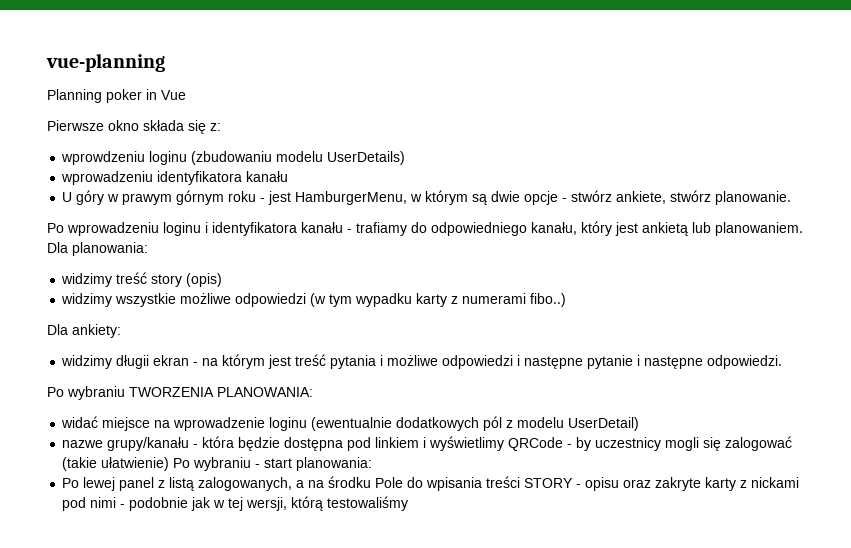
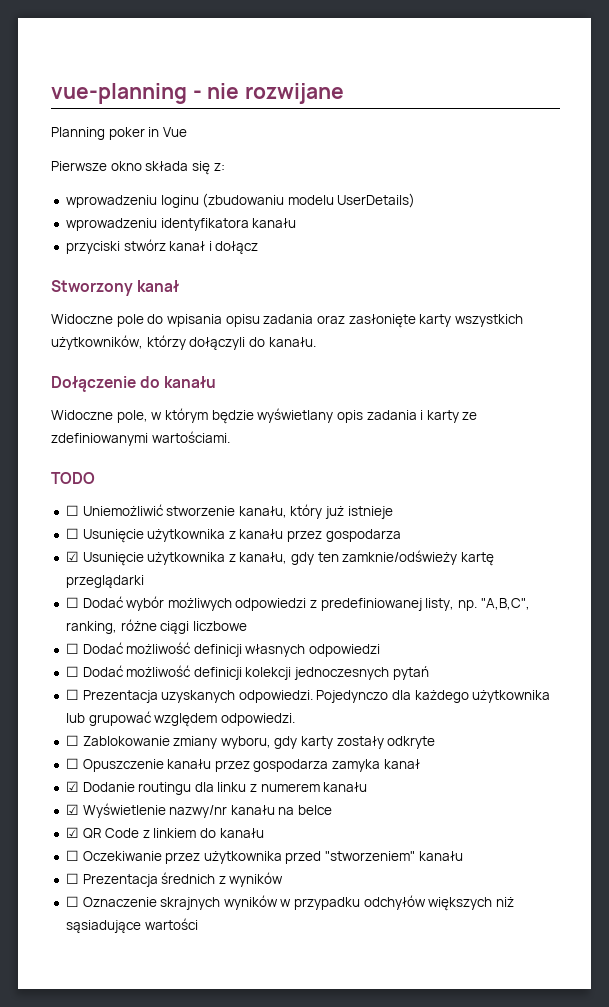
(165, 62) none -> [192,83,345,104] - nie rozwijane
[61,151,146,165] wprowdzeniu -> [65,195,157,208] wprowadzeniu
[62,190,792,205] [47,221,803,236] [47,242,148,256] [61,272,223,287] [61,293,567,307] [47,324,121,338] [61,354,783,369] [47,386,313,400] [61,416,640,431] [62,436,793,451] [62,457,373,471] [62,476,800,491] [62,496,409,511] U góry w prawym górnym roku - jest HamburgerMenu, w którym są dwie opcje - stwórz ankiete, stwórz planowanie. // Po wprowadzeniu loginu i identyfikatora kanału - trafiamy do odpowiedniego kanału, który jest ankietą lub planowaniem. Dla planowania: // widzimy treść story (opis) // widzimy wszystkie możliwe odpowiedzi (w tym wypadku karty z numerami fibo..) // Dla ankiety: // widzimy długii ekran - na którym jest treść pytania i możliwe odpowiedzi i następne pytanie i następne odpowiedzi. // Po wybraniu TWORZENIA PLANOWANIA: // widać miejsce na wprowadzenie loginu (ewentualnie dodatkowych pól z modelu UserDetail) // nazwe grupy/kanału - która będzie dostępna pod linkiem i wyświetlimy QRCode - by uczestnicy mogli się zalogować (takie ułatwienie) Po wybraniu - start planowania: // Po lewej panel z listą zalogowanych, a na środku Pole do wpisania treści STORY - opisu oraz zakryte karty z nickami pod nimi - podobnie jak w tej wersji, którą testowaliśmy -> [65,239,259,254] [51,280,180,296] [51,314,523,328] [51,335,316,350] [51,376,217,392] [51,408,478,424] [51,431,230,446] [51,472,95,484] [65,504,393,519] [65,528,401,543] [65,550,495,566] [65,575,144,588] [65,596,530,611] [65,619,247,634] [65,642,381,657] [65,665,429,680] [65,689,551,703] [65,711,295,727] [65,735,436,749] [65,758,420,772] [65,781,368,795] [65,803,333,818] [65,827,264,839] [65,850,463,864] [65,872,284,887] [65,895,515,911] [65,918,198,933] przyciski stwórz kanał i dołącz // Stworzony kanał // Widoczne pole do wpisania opisu zadania oraz zasłonięte karty wszystkich użytkowników, którzy dołączyli do kanału. // Dołączenie do kanału // Widoczne pole, w którym będzie wyświetlany opis zadania i karty ze zdefiniowanymi wartościami. // TODO // ☐ Uniemożliwić stworzenie kanału, który już istnieje // ☐ Usunięcie użytkownika z kanału przez gospodarza // ☑ Usunięcie użytkownika z kanału, gdy ten zamknie/odświeży kartę przeglądarki // ☐ Dodać wybór możliwych odpowiedzi z predefiniowanej listy, np. "A,B,C", ranking, różne ciągi liczbowe // ☐ Dodać możliwość definicji własnych odpowiedzi // ☐ Dodać możliwość definicji kolekcji jednoczesnych pytań // ☐ Prezentacja uzyskanych odpowiedzi. Pojedynczo dla każdego użytkownika lub grupować względem odpowiedzi. // ☐ Zablokowanie zmiany wyboru, gdy karty zostały odkryte // ☐ Opuszczenie kanału przez gospodarza zamyka kanał // ☑ Dodanie routingu dla linku z numerem kanału // ☑ Wyświetlenie nazwy/nr kanału na belce // ☑ QR Code z linkiem do kanału // ☐ Oczekiwanie przez użytkownika przed "stworzeniem" kanału // ☐ Prezentacja średnich z wyników // ☐ Oznaczenie skrajnych wyników w przypadku odchyłów większych niż sąsiadujące wartości

